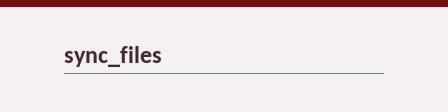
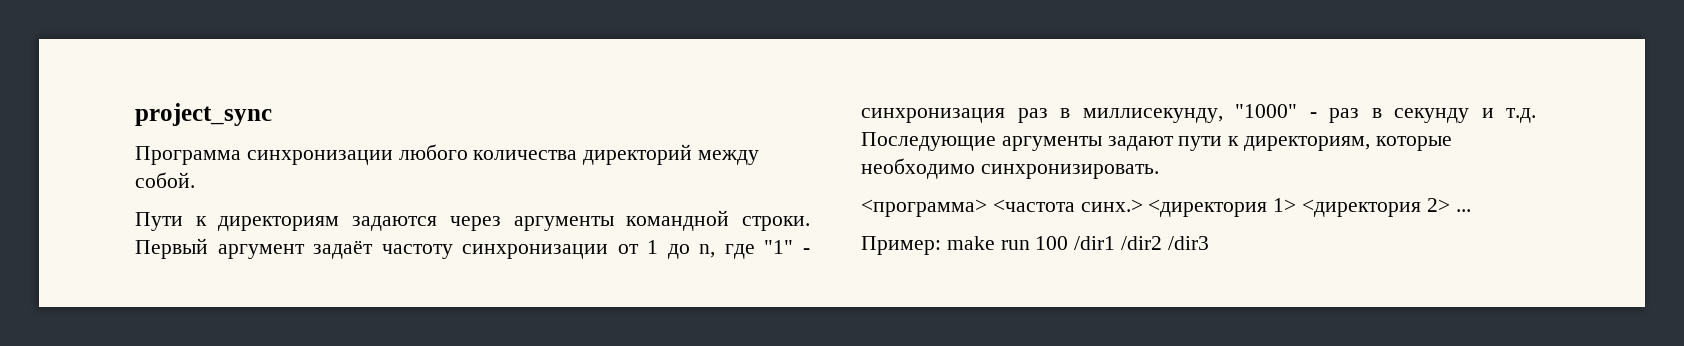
[64,46,162,67] sync_files -> [135,103,272,126] [135,144,760,165] [135,172,195,188] [135,210,810,231] [135,238,810,259] [861,104,1536,123] [861,132,1452,151] [861,158,1159,179] [861,198,1471,217] [861,236,1209,255] project_sync // Программа синхронизации любого количества директорий между собой. // Пути к директориям задаются через аргументы командной строки. Первый аргумент задаёт частоту синхронизации от 1 до n, где "1" - синхронизация раз в миллисекунду, "1000" - раз в секунду и т.д. Последующие аргументы задают пути к директориям, которые необходимо синхронизировать. // <программа> <частота синх.> <директория 1> <директория 2> ... // Пример: make run 100 /dir1 /dir2 /dir3

